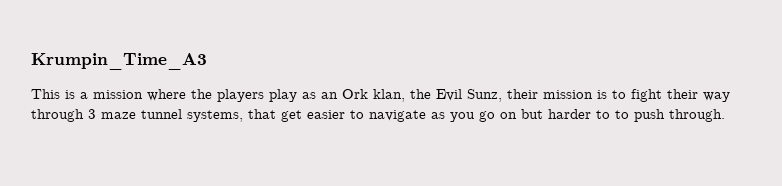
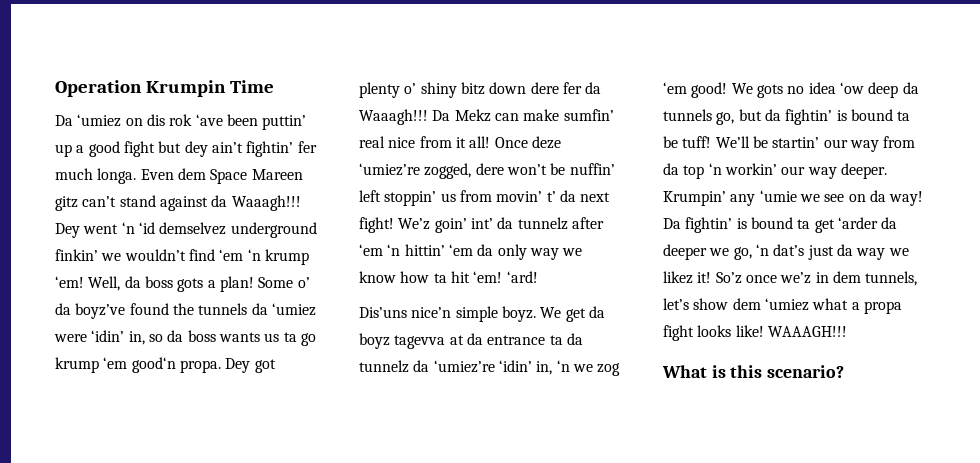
[31,53,207,70] [31,89,730,102] [31,109,725,122] Krumpin_Time_A3 // This is a mission where the players play as an Ork klan, the Evil Sunz, their mission is to fight their way through 3 maze tunnel systems, that get easier to navigate as you go on but harder to to push through. -> [55,80,274,97] [55,114,307,130] [55,141,317,157] [55,168,303,184] [55,195,301,211] [55,222,317,238] [55,249,309,265] [55,276,310,292] [55,303,316,319] [54,330,316,346] [55,357,276,373] [359,82,602,98] [359,109,614,125] [359,136,561,149] [359,163,615,179] [359,190,611,206] [359,217,604,233] [359,244,583,260] [359,271,538,283] [359,306,605,322] [359,333,583,349] [359,360,621,376] [663,82,919,98] [663,109,911,125] [663,136,916,152] [663,163,887,179] [663,190,924,206] [663,217,898,233] [663,244,909,260] [663,271,918,286] [663,298,902,314] [663,325,847,341] [662,365,845,378] Operation Krumpin Time // Da ‘umiez on dis rok ‘ave been puttin’ up a good fight but dey ain’t fightin’ fer much longa. Even dem Space Mareen gitz can’t stand against da Waaagh!!! Dey went ‘n ‘id demselvez underground finkin’ we wouldn’t find ‘em ‘n krump ‘em! Well, da boss gots a plan! Some o’ da boyz’ve found the tunnels da ‘umiez were ‘idin’ in, so da boss wants us ta go krump ‘em good‘n propa. Dey got plenty o’ shiny bitz down dere fer da Waaagh!!! Da Mekz can make sumfin’ real nice from it all! Once deze ‘umiez’re zogged, dere won’t be nuffin’ left stoppin’ us from movin’ t’ da next fight! We’z goin’ int’ da tunnelz after ‘em ‘n hittin’ ‘em da only way we know how ta hit ‘em! ‘ard! // Dis’uns nice’n simple boyz. We get da boyz tagevva at da entrance ta da tunnelz da ‘umiez’re ‘idin’ in, ‘n we zog ‘em good! We gots no idea ‘ow deep da tunnels go, but da fightin’ is bound ta be tuff! We’ll be startin’ our way from da top ‘n workin’ our way deeper. Krumpin’ any ‘umie we see on da way! Da fightin’ is bound ta get ‘arder da deeper we go, ‘n dat’s just da way we likez it! So’z once we’z in dem tunnels, let’s show dem ‘umiez what a propa fight looks like! WAAAGH!!! // What is this scenario?

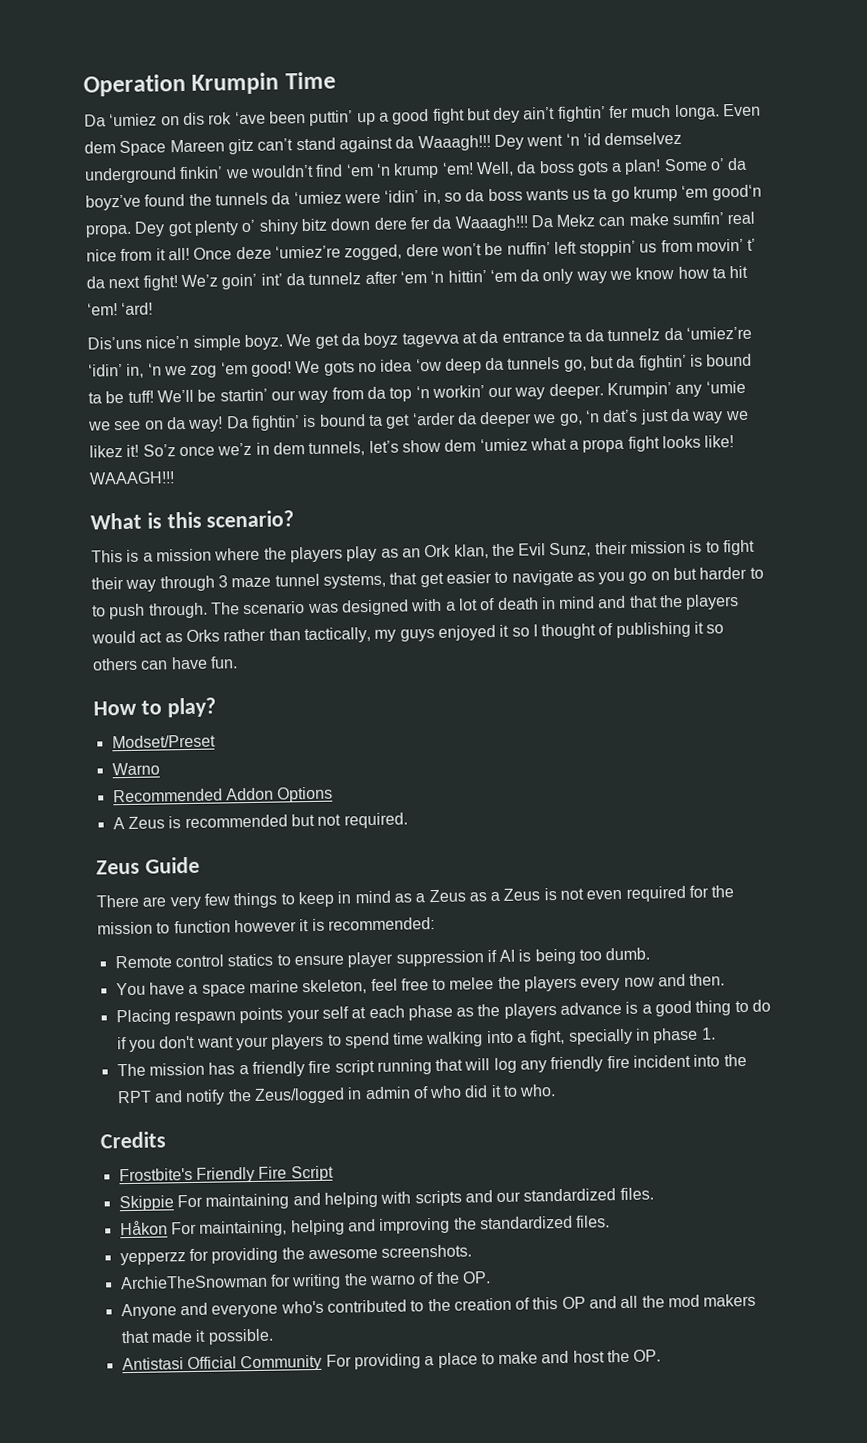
(845, 371) none -> [91,539,756,563] [91,566,764,592] [92,594,740,620] [91,621,725,644] [92,656,238,671] [93,697,216,718] [111,734,216,749] [111,762,160,776] [112,786,334,803] [112,812,408,830] [96,856,200,875] [96,885,735,910] [97,917,435,935] [114,947,651,969] [115,973,726,997] [115,999,772,1026] [116,1027,716,1052] [116,1053,747,1077] [116,1084,557,1106] [100,1131,166,1149] [118,1165,334,1183] [118,1187,654,1212] [119,1215,611,1237] [119,1244,473,1266] [119,1271,491,1290] [120,1293,757,1320] [120,1328,274,1345] [121,1349,662,1372] // This is a mission where the players play as an Ork klan, the Evil Sunz, their mission is to fight their way through 3 maze tunnel systems, that get easier to navigate as you go on but harder to to push through. The scenario was designed with a lot of death in mind and that the players would act as Orks rather than tactically, my guys enjoyed it so I thought of publishing it so others can have fun. // How to play? // Modset/Preset // Warno // Recommended Addon Options // A Zeus is recommended but not required. // Zeus Guide // There are very few things to keep in mind as a Zeus as a Zeus is not even required for the mission to function however it is recommended: // Remote control statics to ensure player suppression if AI is being too dumb. // You have a space marine skeleton, feel free to melee the players every now and then. // Placing respawn points your self at each phase as the players advance is a good thing to do if you don't want your players to spend time walking into a fight, specially in phase 1. // The mission has a friendly fire script running that will log any friendly fire incident into the RPT and notify the Zeus/logged in admin of who did it to who. // Credits // Frostbite's Friendly Fire Script // Skippie For maintaining and helping with scripts and our standardized files. // Håkon For maintaining, helping and improving the standardized files. // yepperzz for providing the awesome screenshots. // ArchieTheSnowman for writing the warno of the OP. // Anyone and everyone who's contributed to the creation of this OP and all the mod makers that made it possible. // Antistasi Official Community For providing a place to make and host the OP.

